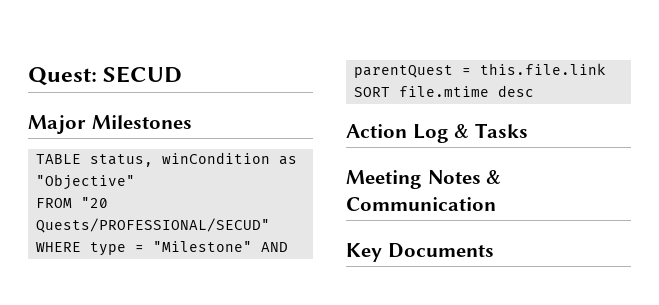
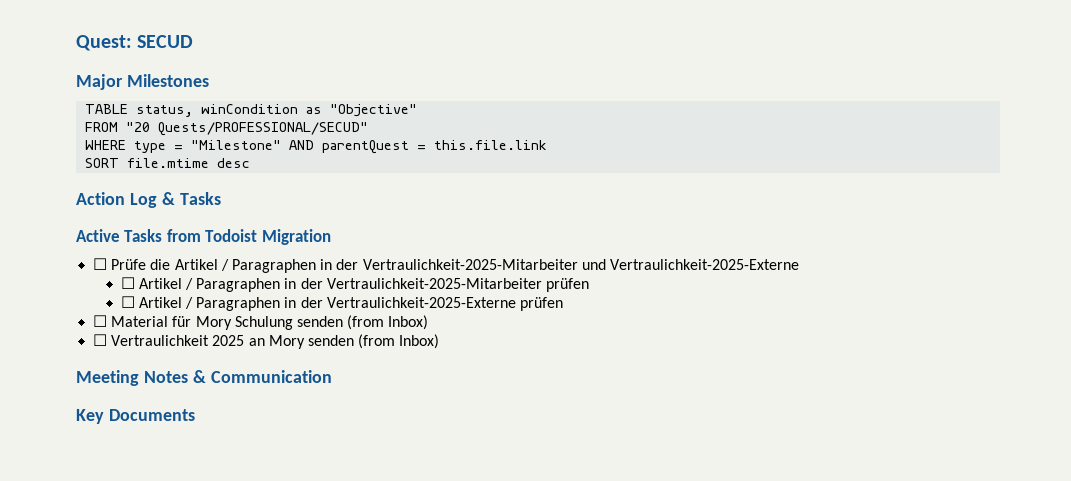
(528, 130) none -> [76,229,331,245] [93,258,799,273] [120,277,589,292] [120,296,563,311] [93,315,429,330] [93,334,440,349] // Active Tasks from Todoist Migration // ☐ Prüfe die Artikel / Paragraphen in der Vertraulichkeit-2025-Mitarbeiter und Vertraulichkeit-2025-Externe // ☐ Artikel / Paragraphen in der Vertraulichkeit-2025-Mitarbeiter prüfen // ☐ Artikel / Paragraphen in der Vertraulichkeit-2025-Externe prüfen // ☐ Material für Mory Schulung senden (from Inbox) // ☐ Vertraulichkeit 2025 an Mory senden (from Inbox)

